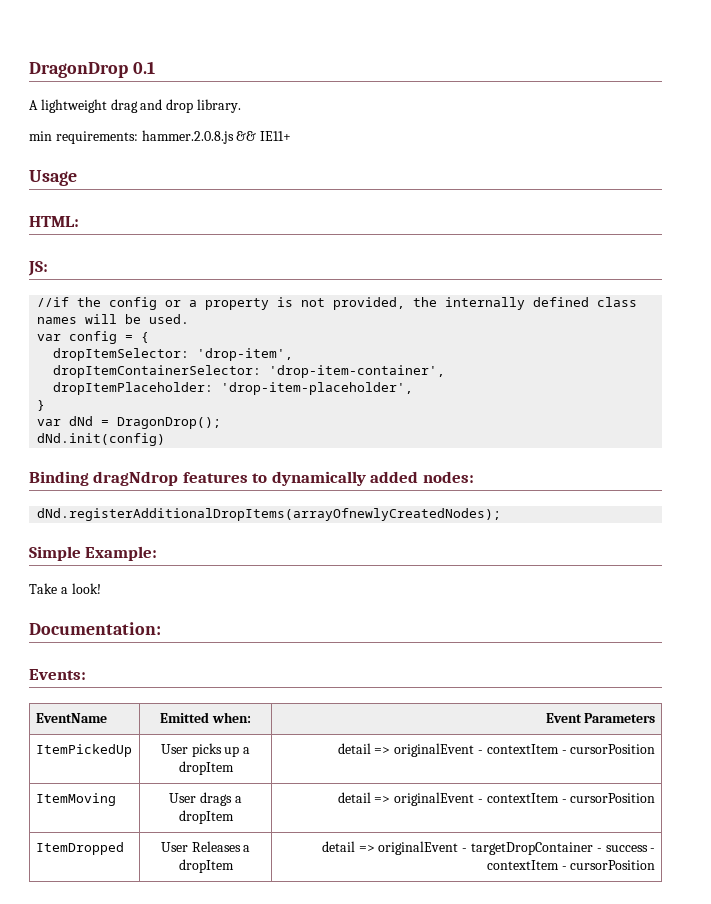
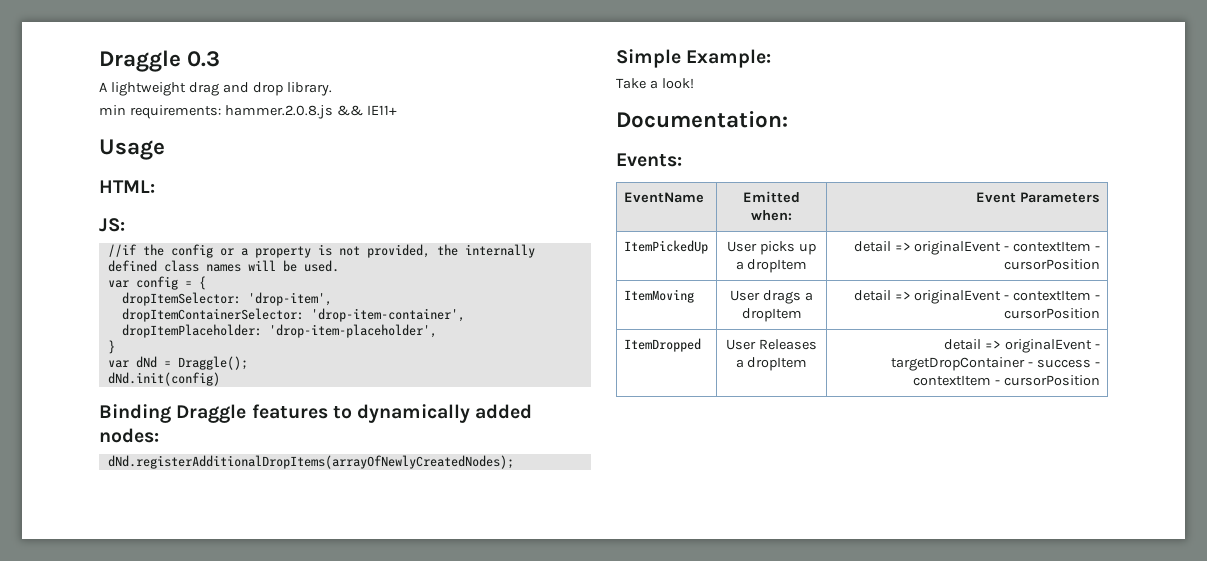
[29,61,155,78] DragonDrop 0.1 -> [99,50,221,72] Draggle 0.3
[117,417,222,429] DragonDrop(); -> [177,356,248,370] Draggle();
[93,471,179,486] dragNdrop -> [176,404,247,423] Draggle
[37,508,502,521] dNd.registerAdditionalDropItems(arrayOfnewlyCreatedNodes); -> [107,455,514,469] dNd.registerAdditionalDropItems(arrayOfNewlyCreatedNodes);

